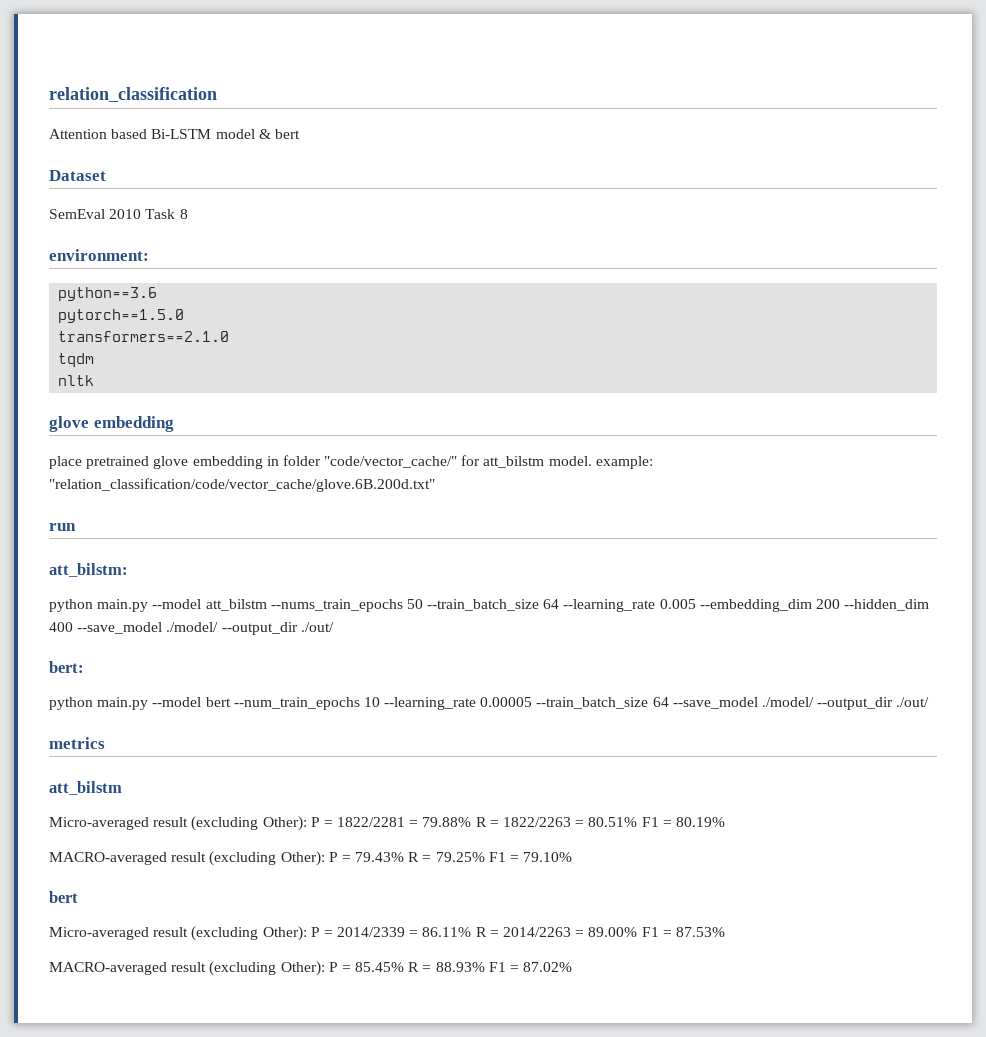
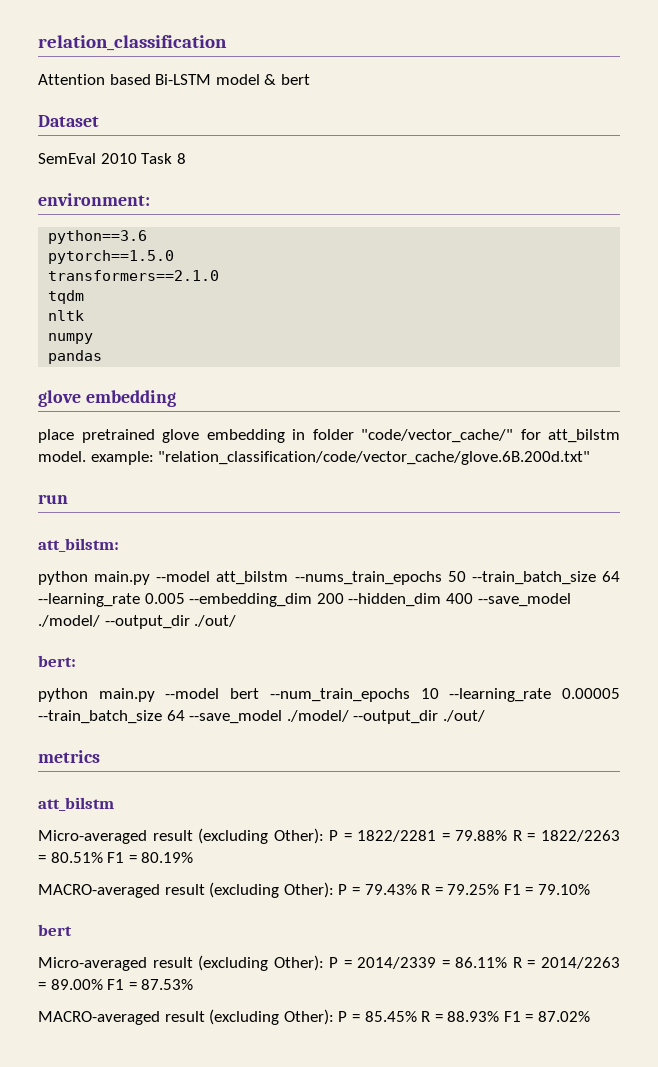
(95, 380) none -> [48,333,94,344] [48,350,103,364] // numpy // pandas

